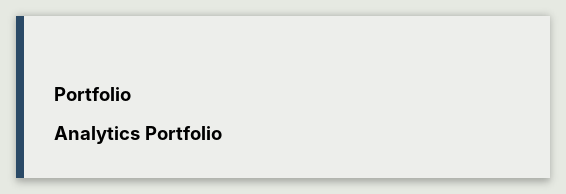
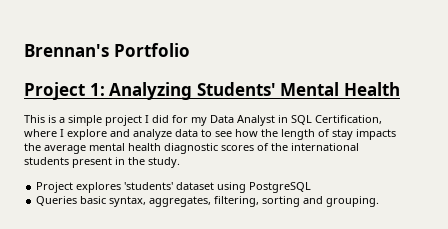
(54, 94) none -> [24,44,109,57] Brennan's
[54,126,222,144] Analytics Portfolio -> [24,82,400,100] [24,115,382,126] [24,129,396,140] [24,143,359,154] [24,157,180,168] [36,182,312,193] [36,196,380,207] Project 1: Analyzing Students' Mental Health // This is a simple project I did for my Data Analyst in SQL Certification, where I explore and analyze data to see how the length of stay impacts the average mental health diagnostic scores of the international students present in the study. // Project explores 'students' dataset using PostgreSQL // Queries basic syntax, aggregates, filtering, sorting and grouping.

